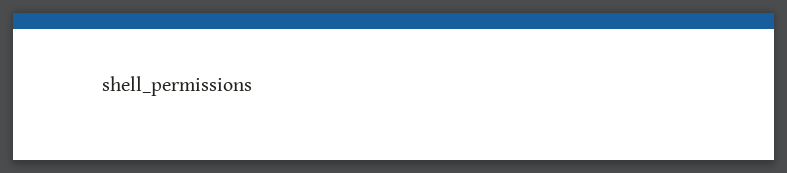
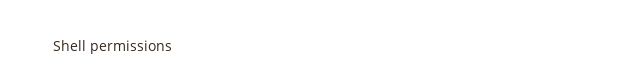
[102,76,252,96] shell_permissions -> [53,40,172,54] Shell permissions

